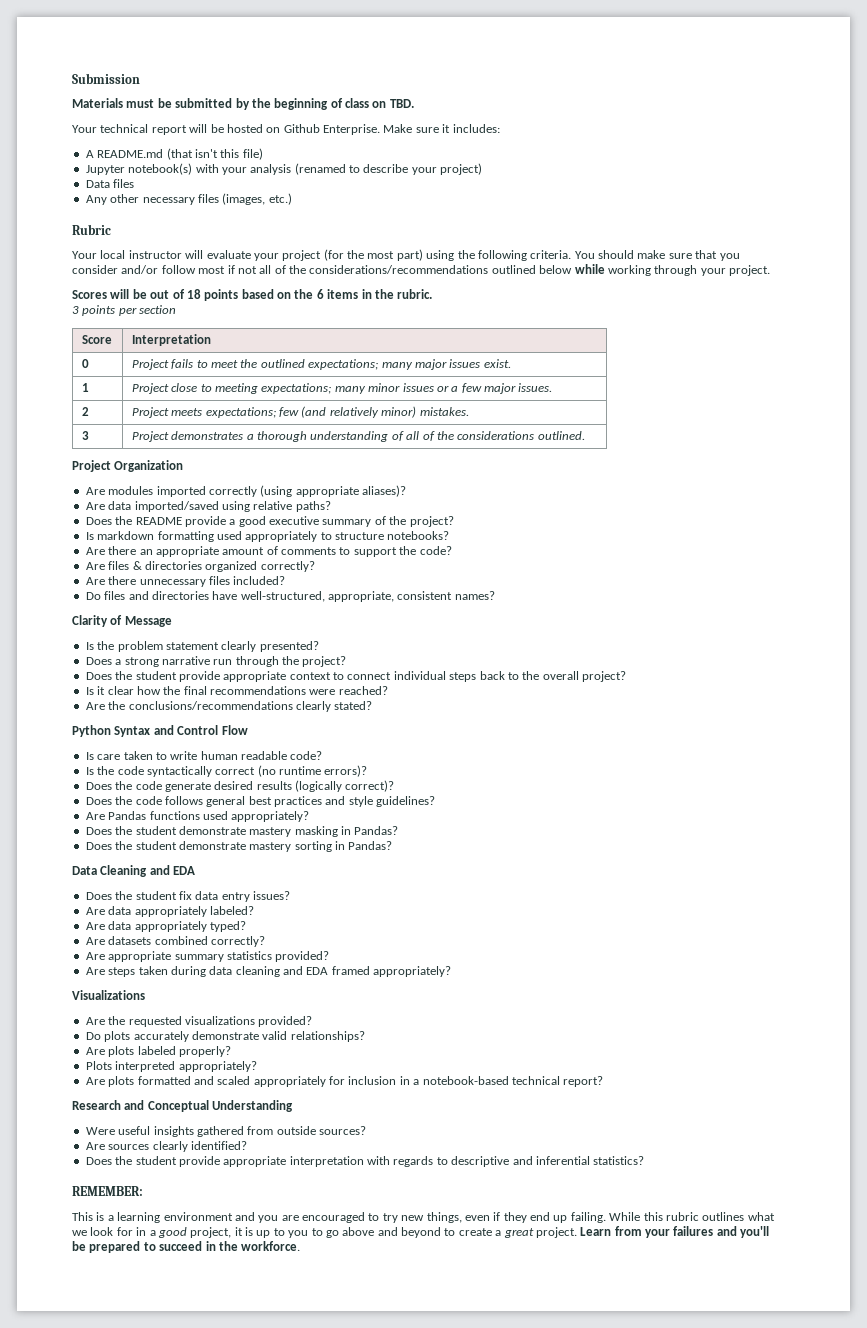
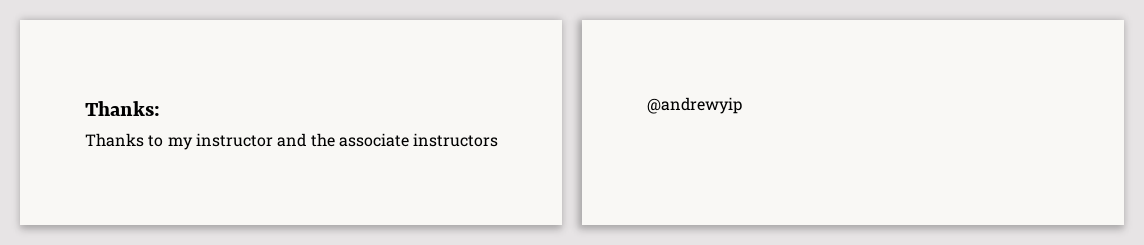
[72,73,140,84] [72,98,414,110] [72,124,500,135] [85,148,263,160] [85,163,483,175] [85,179,135,188] [85,193,292,205] [72,224,111,235] [72,249,740,261] [72,264,770,276] [72,289,433,301] [72,305,177,316] [81,335,112,344] [131,334,211,346] [81,359,89,368] [131,359,511,370] [81,383,89,392] [131,383,553,394] [81,407,89,416] [131,406,469,418] [81,431,89,440] [131,431,585,442] [72,460,184,472] [85,485,406,497] [85,501,331,512] [85,516,454,527] [85,531,450,542] [85,546,452,557] [85,561,315,572] [85,576,286,587] [85,591,495,602] [72,615,172,627] [85,641,319,652] [85,656,347,667] [85,671,626,682] [85,686,388,695] [85,701,373,712] [72,725,248,737] [85,751,323,760] [85,765,368,777] [85,780,395,792] [85,796,436,807] [85,811,310,822] [85,826,399,837] [85,841,393,852] [72,865,196,877] [85,891,290,902] [85,906,254,917] [85,921,246,932] [85,936,265,947] [85,951,330,962] [85,966,452,977] [72,990,145,1000] [85,1016,313,1027] [85,1031,365,1042] [85,1046,231,1057] [85,1061,257,1072] [85,1076,604,1087] [72,1100,294,1112] [85,1126,366,1137] [85,1141,247,1152] [85,1156,645,1167] [72,1186,143,1196] [72,1212,775,1223] [72,1226,770,1238] [72,1241,301,1253] Submission // Materials must be submitted by the beginning of class on TBD. // Your technical report will be hosted on Github Enterprise. Make sure it includes: // A README.md (that isn't this file) // Jupyter notebook(s) with your analysis (renamed to describe your project) // Data files // Any other necessary files (images, etc.) // Rubric // Your local instructor will evaluate your project (for the most part) using the following criteria. You should make sure that you consider and/or follow most if not all of the considerations/recommendations outlined below while working through your project. // Scores will be out of 18 points based on the 6 items in the rubric. // 3 points per section // Score | Interpretation // 0 | Project fails to meet the outlined expectations; many major issues exist. // 1 | Project close to meeting expectations; many minor issues or a few major issues. // 2 | Project meets expectations; few (and relatively minor) mistakes. // 3 | Project demonstrates a thorough understanding of all of the considerations outlined. // Project Organization // Are modules imported correctly (using appropriate aliases)? // Are data imported/saved using relative paths? // Does the README provide a good executive summary of the project? // Is markdown formatting used appropriately to structure notebooks? // Are there an appropriate amount of comments to support the code? // Are files & directories organized correctly? // Are there unnecessary files included? // Do files and directories have well-structured, appropriate, consistent names? // Clarity of Message // Is the problem statement clearly presented? // Does a strong narrative run through the project? // Does the student provide appropriate context to connect individual steps back to the overall project? // Is it clear how the final recommendations were reached? // Are the conclusions/recommendations clearly stated? // Python Syntax and Control Flow // Is care taken to write human readable code? // Is the code syntactically correct (no runtime errors)? // Does the code generate desired results (logically correct)? // Does the code follows general best practices and style guidelines? // Are Pandas functions used appropriately? // Does the student demonstrate mastery masking in Pandas? // Does the student demonstrate mastery sorting in Pandas? // Data Cleaning and EDA // Does the student fix data entry issues? // Are data appropriately labeled? // Are data appropriately typed? // Are datasets combined correctly? // Are appropriate summary statistics provided? // Are steps taken during data cleaning and EDA framed appropriately? // Visualizations // Are the requested visualizations provided? // Do plots accurately demonstrate valid relationships? // Are plots labeled properly? // Plots interpreted appropriately? // Are plots formatted and scaled appropriately for inclusion in a notebook-based technical report? // Research and Conceptual Understanding // Were useful insights gathered from outside sources? // Are sources clearly identified? // Does the student provide appropriate interpretation with regards to descriptive and inferential statistics? // REMEMBER: // This is a learning environment and you are encouraged to try new things, even if they end up failing. While this rubric outlines what we look for in a good project, it is up to you to go above and beyond to create a great project. Learn from your failures and you'll be prepared to succeed in the workforce. -> [85,101,160,116] [85,133,499,150] [647,97,742,114] Thanks: // Thanks to my instructor and the associate instructors @andrewyip

